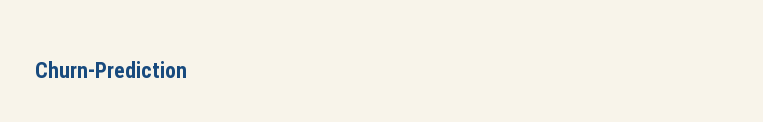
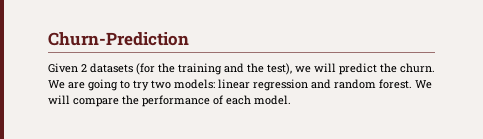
(187, 69) none -> [48,63,435,75] [48,79,432,91] [48,95,291,107] // Given 2 datasets (for the training and the test), we will predict the churn. We are going to try two models: linear regression and random forest. We will compare the performance of each model.

